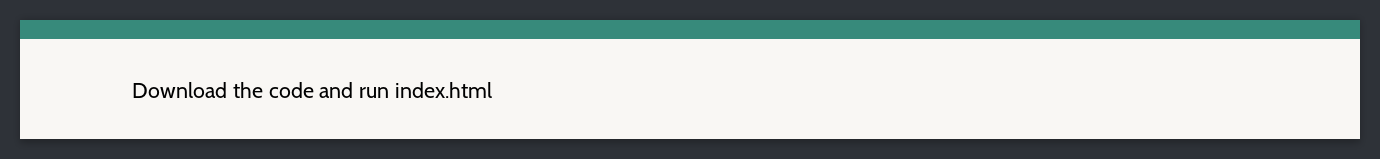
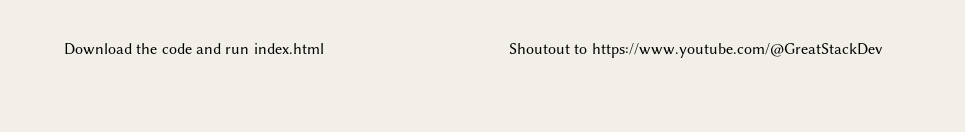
(493, 90) none -> [509,43,883,58] // Shoutout to https://www.youtube.com/@GreatStackDev

